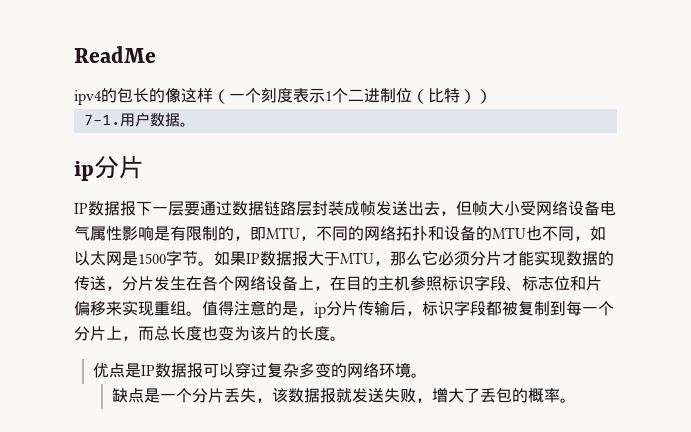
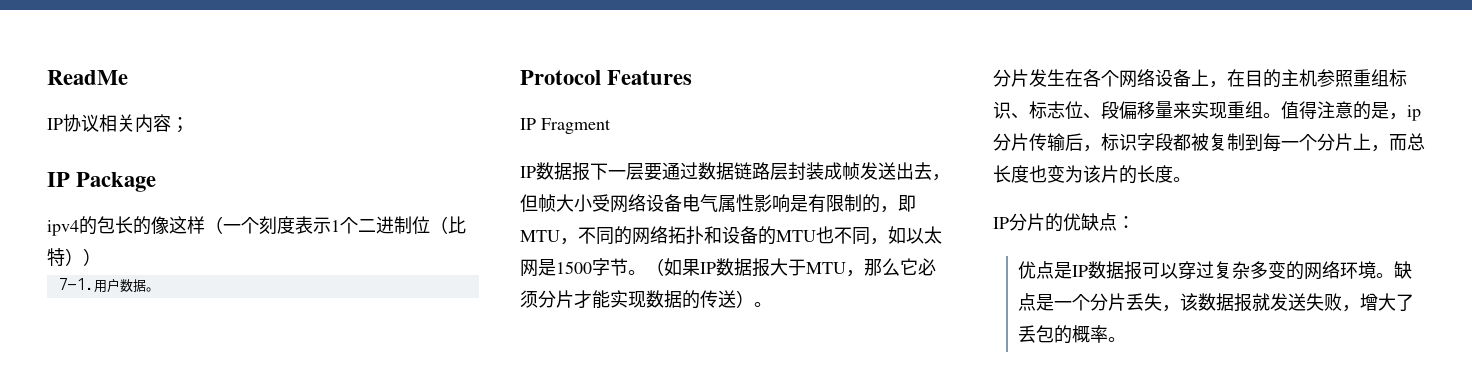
(156, 54) none -> [47,114,189,133] [47,172,157,192] // IP协议相关内容； // IP Package
[74,155,144,181] ip分片 -> [520,70,693,85] [520,118,611,134] Protocol Features // IP Fragment
(214, 263) none -> [646,258,664,276] （
[106,286,122,291] ， -> [736,290,772,308] ）。 //
[442,275,602,291] [74,301,106,316] 标识字段、标志位和片偏移 -> [1353,69,1407,87] [993,101,1173,120] 重组标识、标志位、段偏移量
(346, 338) none -> [993,213,1135,232] // IP分片的优缺点：
(428, 375) // -> (1395, 275) none

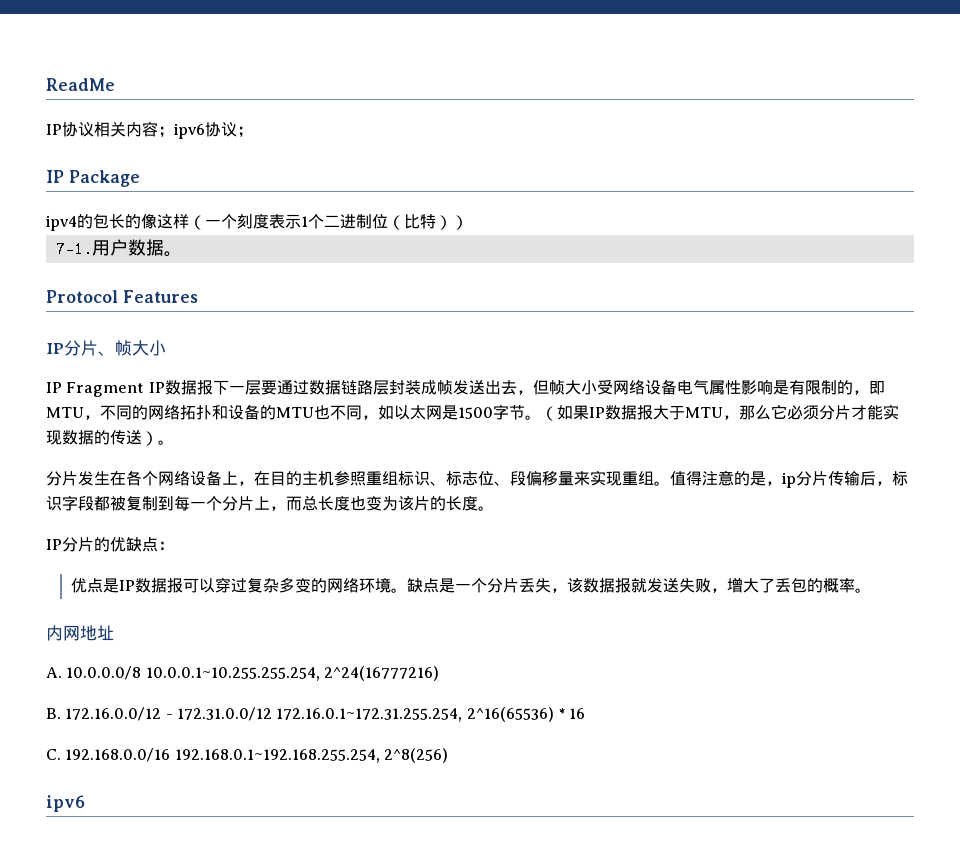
(189, 125) none -> [174,122,253,139] ipv6协议；
(693, 77) none -> [46,340,166,356] // IP分片、帧大小
(611, 126) // -> (145, 389) none
(1127, 339) none -> [46,625,114,641] [46,666,439,681] [46,707,586,722] [46,748,448,763] [46,795,85,812] // 内网地址 // A. 10.0.0.0/8 10.0.0.1~10.255.255.254, 2^24(16777216) // B. 172.16.0.0/12 - 172.31.0.0/12 172.16.0.1~172.31.255.254, 2^16(65536) * 16 // C. 192.168.0.0/16 192.168.0.1~192.168.255.254, 2^8(256) // ipv6

